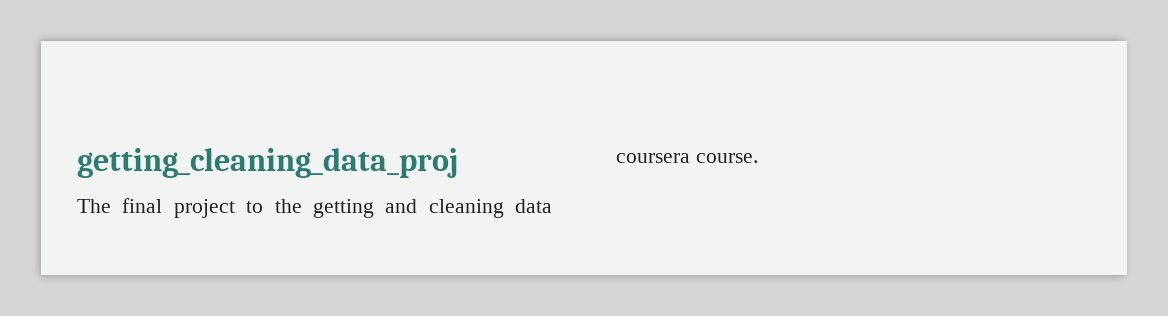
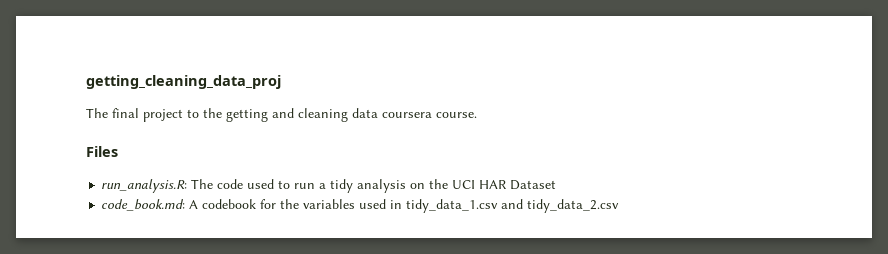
(758, 158) none -> [86,146,118,157] [101,179,557,193] [101,199,620,213] // Files // run_analysis.R: The code used to run a tidy analysis on the UCI HAR Dataset // code_book.md: A codebook for the variables used in tidy_data_1.csv and tidy_data_2.csv

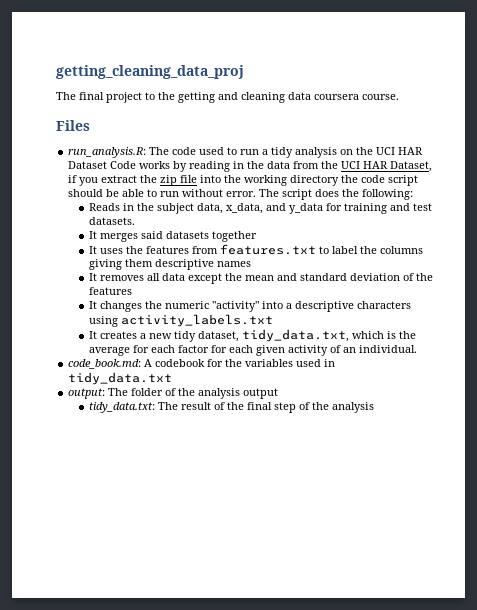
(557, 185) none -> [110,161,433,172] [68,175,419,186] [68,189,414,200] [89,203,433,214] [89,217,136,225] [89,231,258,242] [89,244,424,255] [89,259,252,270] [89,273,434,284] [89,287,133,295] [89,301,412,312] [89,314,274,327] [89,329,417,342] [89,345,418,356] Code works by reading in the data from the UCI HAR Dataset, if you extract the zip file into the working directory the code script should be able to run without error. The script does the following: // Reads in the subject data, x_data, and y_data for training and test datasets. // It merges said datasets together // It uses the features from features.txt to label the columns giving them descriptive names // It removes all data except the mean and standard deviation of the features // It changes the numeric "activity" into a descriptive characters using activity_labels.txt // It creates a new tidy dataset, tidy_data.txt, which is the average for each factor for each given activity of an individual.
[406,199,620,213] tidy_data_1.csv and tidy_data_2.csv -> [68,372,173,385] [68,388,279,399] [89,402,375,413] tidy_data.txt // output: The folder of the analysis output // tidy_data.txt: The result of the final step of the analysis

